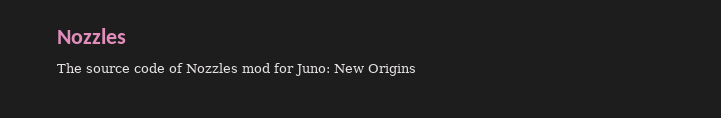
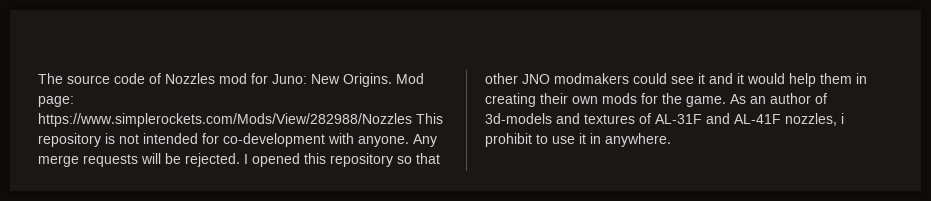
[57,28,126,44] Nozzles // -> (38, 78) none
[368,64,416,76] Origins -> [343,73,424,87] [38,96,74,107] [38,113,443,127] [38,133,437,147] [38,153,440,167] [485,73,867,87] [485,93,827,107] [485,113,844,126] [485,133,671,147] Origins. Mod page: https://www.simplerockets.com/Mods/View/282988/Nozzles This repository is not intended for co-development with anyone. Any merge requests will be rejected. I opened this repository so that other JNO modmakers could see it and it would help them in creating their own mods for the game. As an author of 3d-models and textures of AL-31F and AL-41F nozzles, i prohibit to use it in anywhere.

